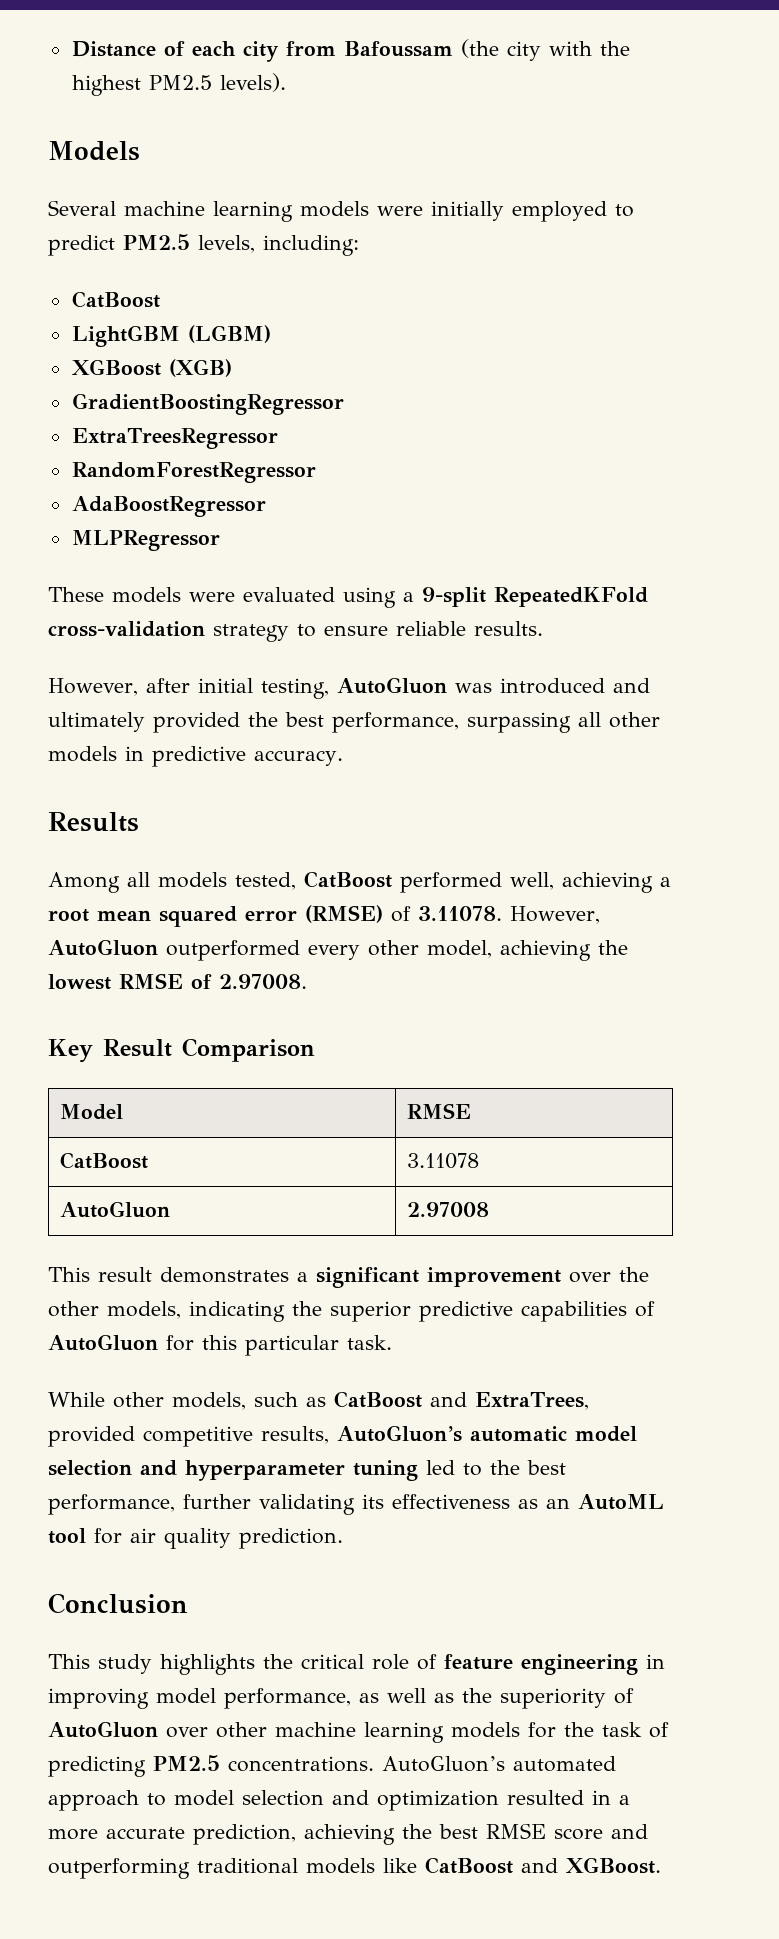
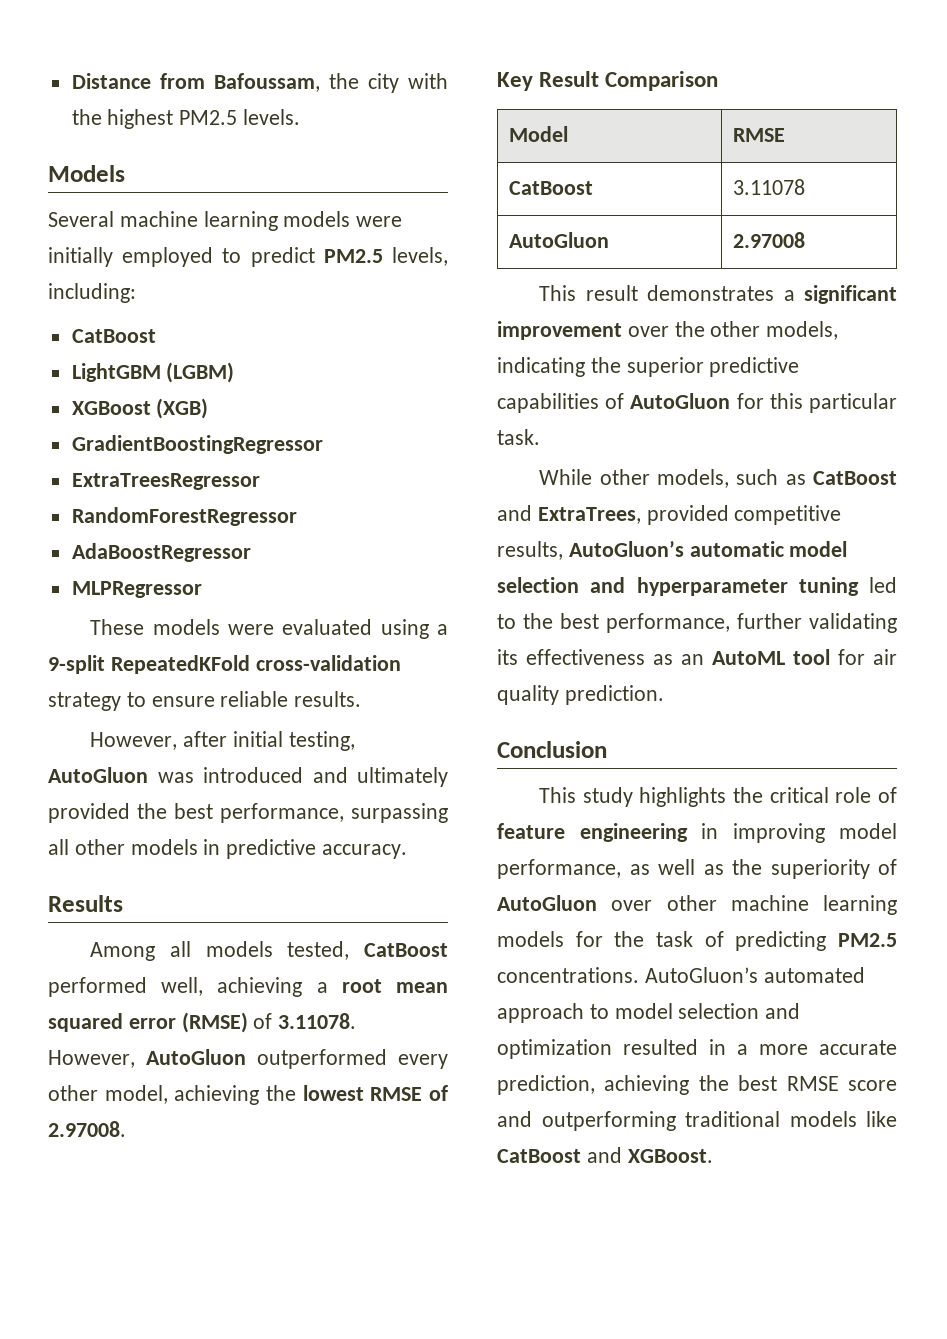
[163,39,499,62] of each city from Bafoussam (the -> [159,73,359,92] from Bafoussam, the
[219,73,286,92] levels). -> [243,109,301,125] levels.

